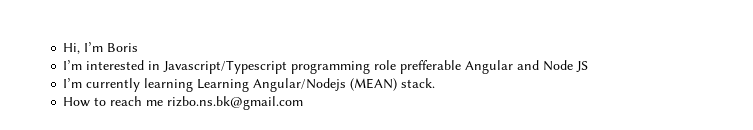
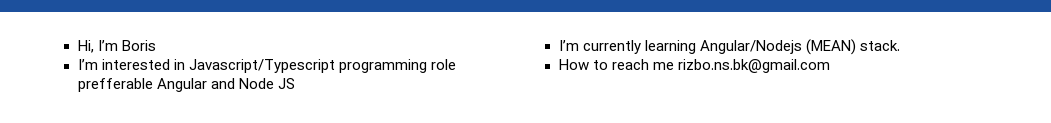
[197,79,250,92] Learning -> (696, 47) none

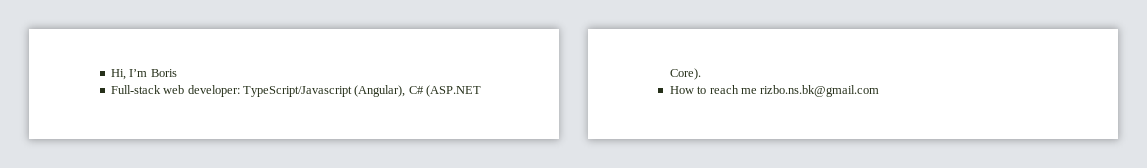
[77,59,456,73] [77,78,295,92] [558,39,900,55] I’m interested in Javascript/Typescript programming role prefferable Angular and Node JS // I’m currently learning Angular/Nodejs (MEAN) stack. -> [110,85,481,97] [669,68,701,80] Full-stack web developer: TypeScript/Javascript (Angular), C# (ASP.NET Core).

